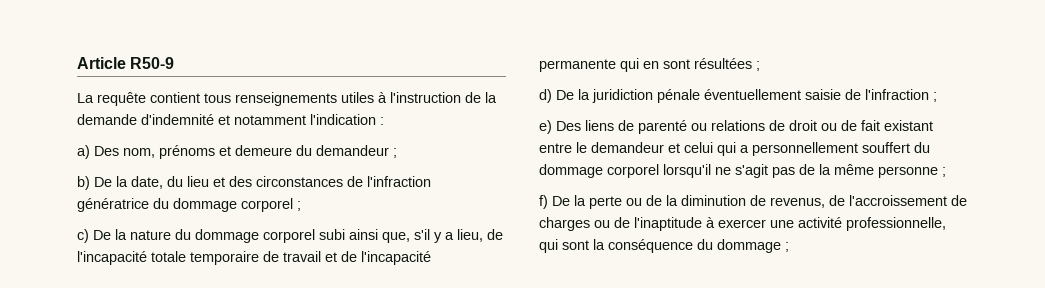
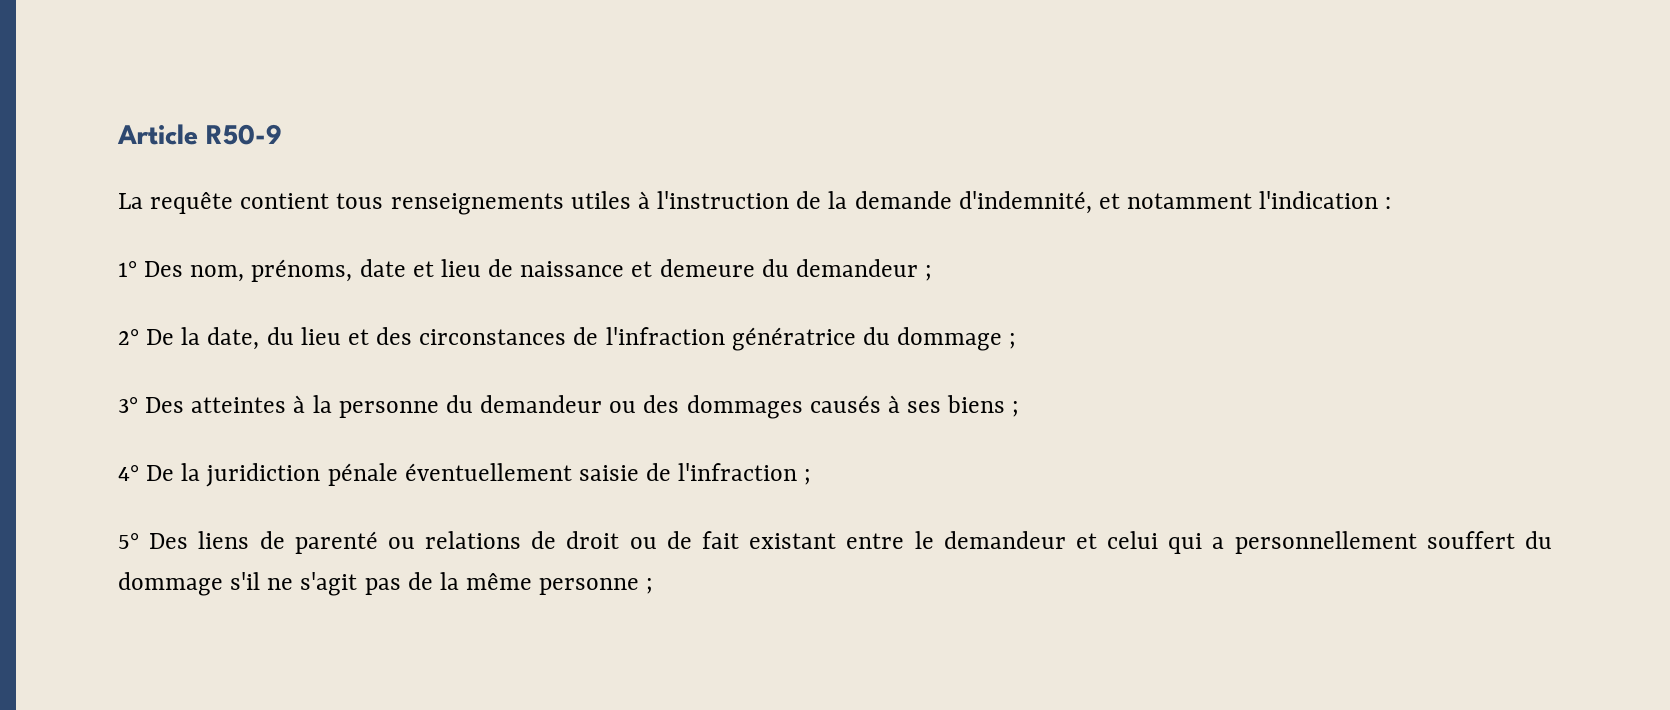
[141,114,214,125] d'indemnité -> [958,191,1092,214] d'indemnité,
[77,145,90,159] a) -> [118,261,137,277] 1°
[159,145,215,159] prénoms -> [251,259,625,282] prénoms, date et lieu de naissance
[77,176,90,190] b) -> [118,329,139,345] 2°
[241,198,301,212] [77,229,503,243] [77,251,431,265] [539,58,760,72] [539,89,552,103] corporel ; // c) De la nature du dommage corporel subi ainsi que, s'il y a lieu, de l'incapacité totale temporaire de travail et de l'incapacité permanente qui en sont résultées ; // d) -> [1009,333,1017,349] [118,395,1020,419] [118,465,139,481] ; // 3° Des atteintes à la personne du demandeur ou des dommages causés à ses biens ; // 4°
[539,120,552,134] e) -> [118,533,139,549] 5°
[607,164,711,178] corporel lorsqu'il -> [230,572,261,590] s'il
[539,195,967,209] [539,217,946,231] [539,239,789,253] // f) De la perte ou de la diminution de revenus, de l'accroissement de charges ou de l'inaptitude à exercer une activité professionnelle, qui sont la conséquence du dommage ; -> (654, 586) none

